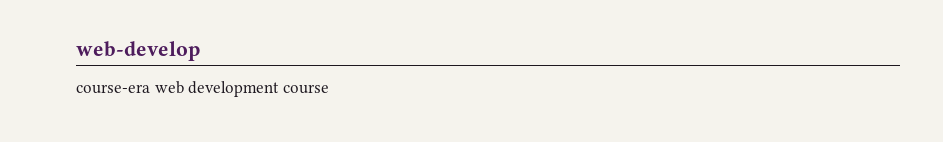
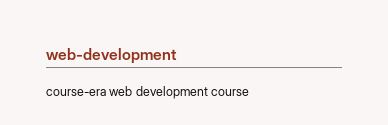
[76,41,200,61] web-develop -> [46,48,177,64] web-development

